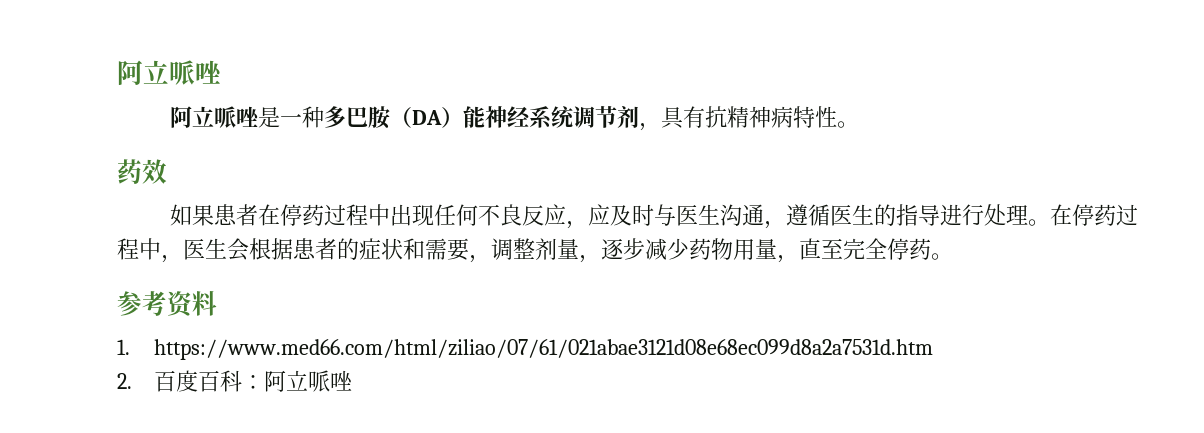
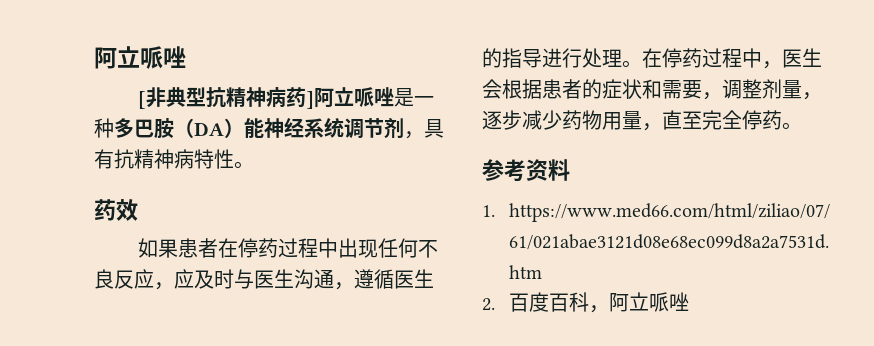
(222, 72) none -> [138,87,315,109] [非典型抗精神病药]
[242,375,265,389] ： -> [589,305,610,313] ，

